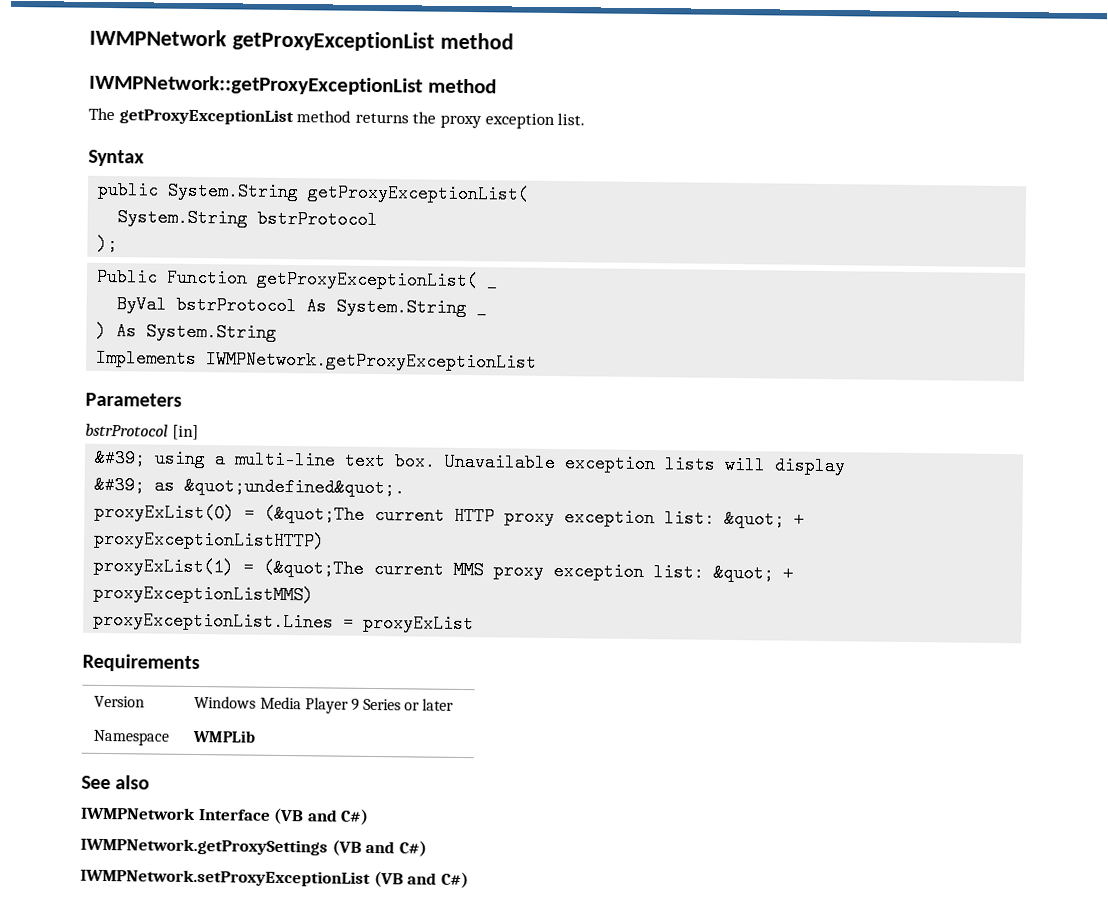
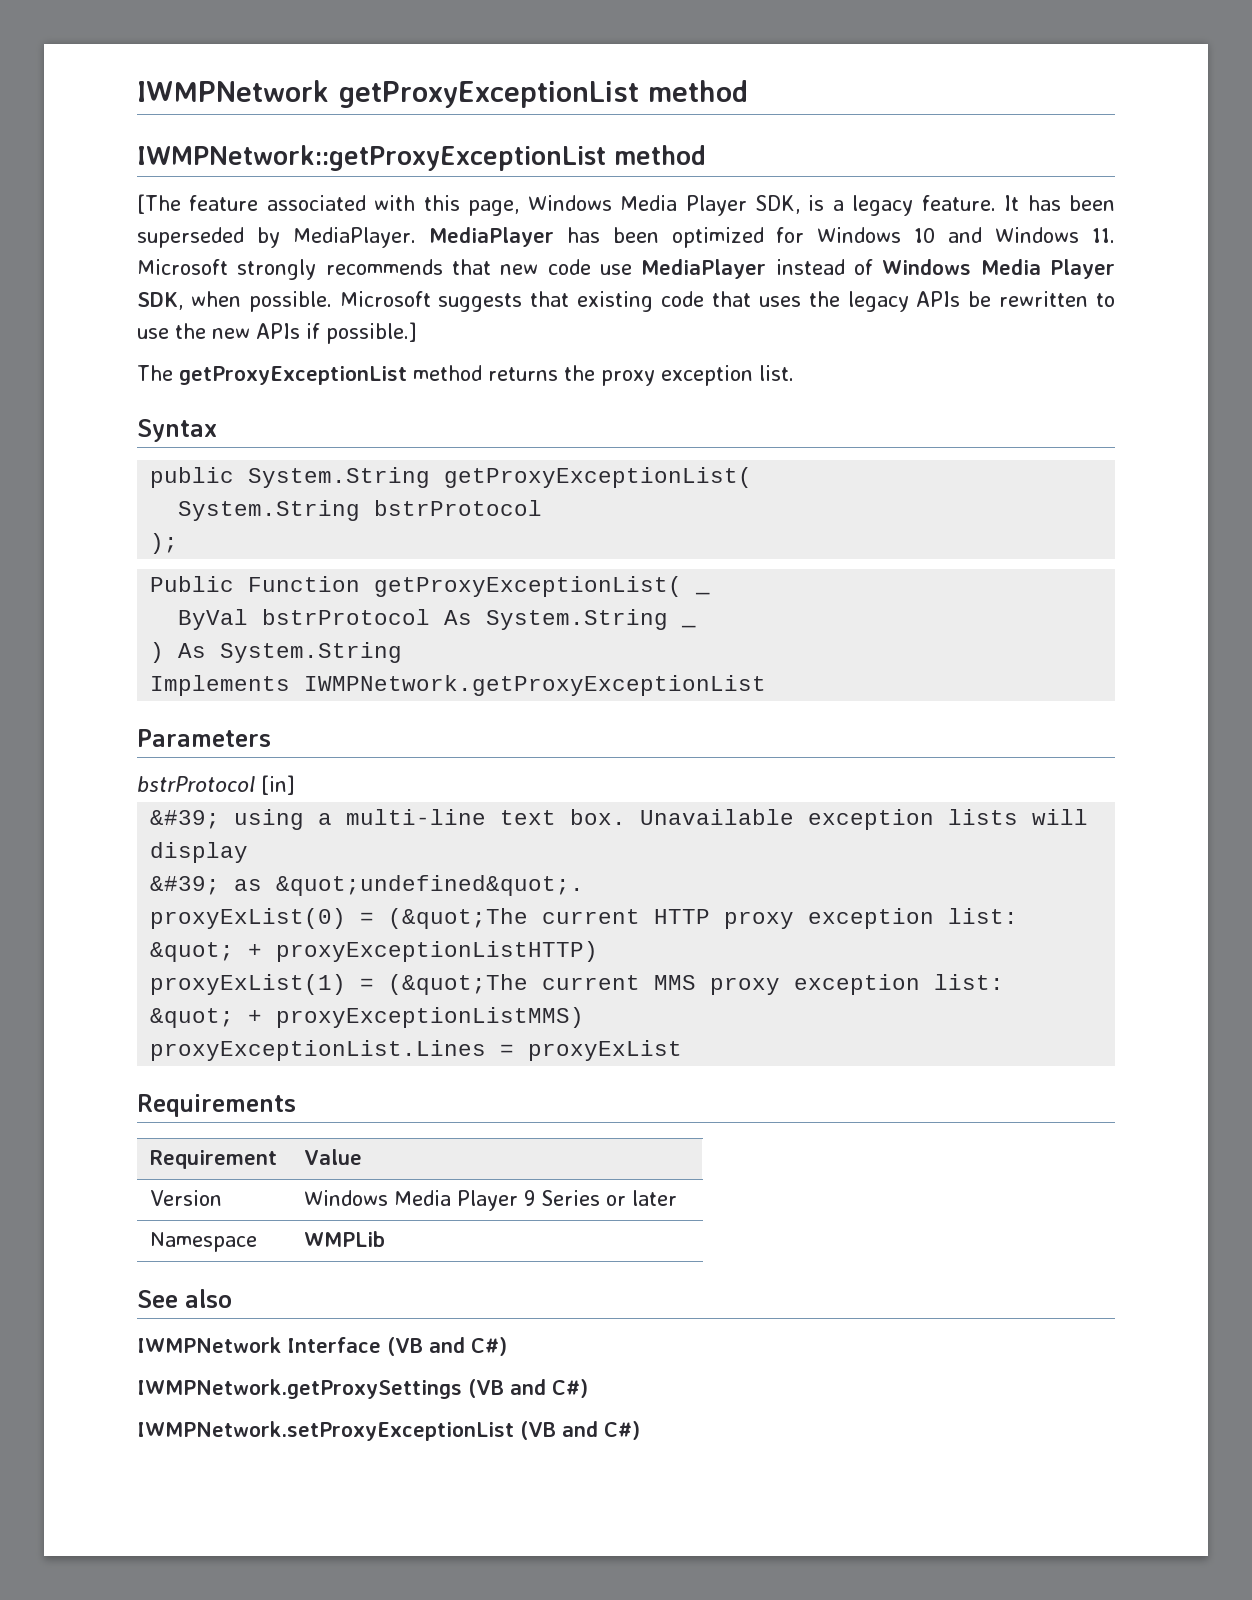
(497, 86) none -> [137,194,1115,216] [137,227,1115,248] [137,259,1115,280] [137,291,1115,312] [137,322,417,344] // [The feature associated with this page, Windows Media Player SDK, is a legacy feature. It has been superseded by MediaPlayer. MediaPlayer has been optimized for Windows 10 and Windows 11. Microsoft strongly recommends that new code use MediaPlayer instead of Windows Media Player SDK, when possible. Microsoft suggests that existing code that uses the legacy APIs be rewritten to use the new APIs if possible.]
(200, 663) none -> [150,1150,278,1169] [304,1149,363,1165] // Requirement | Value

